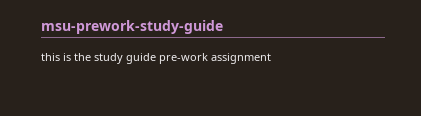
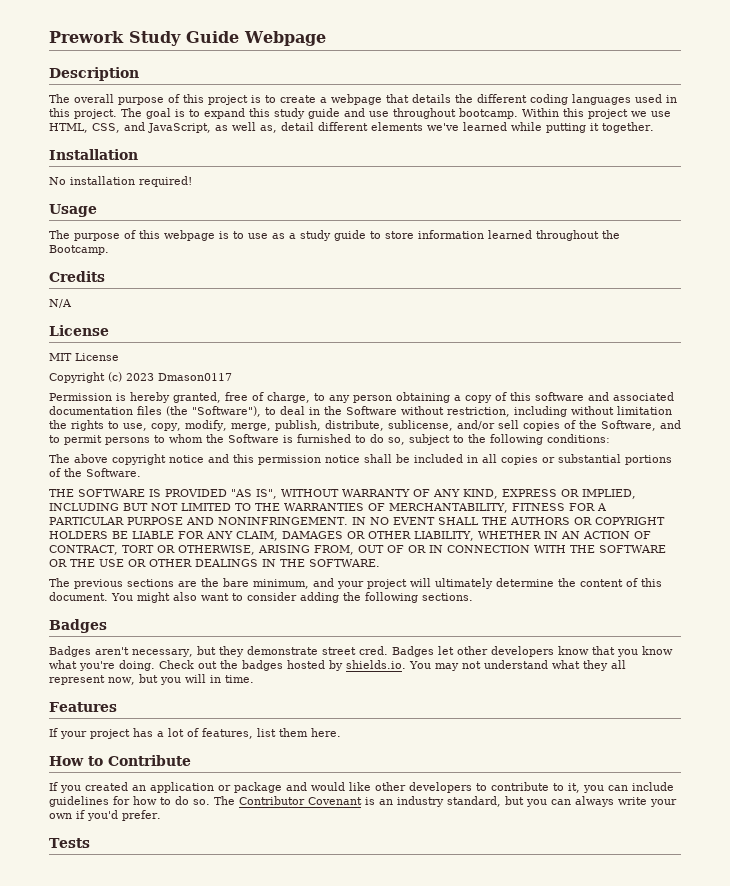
[41,20,223,34] [41,53,271,64] msu-prework-study-guide // this is the study guide pre-work assignment -> [49,31,326,46] [49,67,139,81] [49,94,677,105] [49,108,671,119] [49,122,654,133] [49,149,138,160] [49,176,192,187] [49,204,97,217] [49,230,620,241] [49,245,109,255] [49,271,105,282] [49,299,72,308] [49,325,109,336] [49,353,119,361] [49,372,232,383] [49,392,674,403] [49,406,672,417] [49,420,681,431] [49,434,610,445] [49,454,672,465] [49,468,141,477] [49,489,636,499] [49,503,607,513] [49,517,665,525] [49,531,651,541] [49,545,666,555] [49,559,380,567] [49,578,662,589] [49,592,473,603] [49,619,107,633] [49,646,673,657] [49,660,626,671] [49,674,254,685] [49,702,117,712] [49,728,341,739] [49,755,191,766] [49,782,674,793] [49,796,677,807] [49,810,161,821] [49,838,90,848] Prework Study Guide Webpage // Description // The overall purpose of this project is to create a webpage that details the different coding languages used in this project. The goal is to expand this study guide and use throughout bootcamp. Within this project we use HTML, CSS, and JavaScript, as well as, detail different elements we've learned while putting it together. // Installation // No installation required! // Usage // The purpose of this webpage is to use as a study guide to store information learned throughout the Bootcamp. // Credits // N/A // License // MIT License // Copyright (c) 2023 Dmason0117 // Permission is hereby granted, free of charge, to any person obtaining a copy of this software and associated documentation files (the "Software"), to deal in the Software without restriction, including without limitation the rights to use, copy, modify, merge, publish, distribute, sublicense, and/or sell copies of the Software, and to permit persons to whom the Software is furnished to do so, subject to the following conditions: // The above copyright notice and this permission notice shall be included in all copies or substantial portions of the Software. // THE SOFTWARE IS PROVIDED "AS IS", WITHOUT WARRANTY OF ANY KIND, EXPRESS OR IMPLIED, INCLUDING BUT NOT LIMITED TO THE WARRANTIES OF MERCHANTABILITY, FITNESS FOR A PARTICULAR PURPOSE AND NONINFRINGEMENT. IN NO EVENT SHALL THE AUTHORS OR COPYRIGHT HOLDERS BE LIABLE FOR ANY CLAIM, DAMAGES OR OTHER LIABILITY, WHETHER IN AN ACTION OF CONTRACT, TORT OR OTHERWISE, ARISING FROM, OUT OF OR IN CONNECTION WITH THE SOFTWARE OR THE USE OR OTHER DEALINGS IN THE SOFTWARE. // The previous sections are the bare minimum, and your project will ultimately determine the content of this document. You might also want to consider adding the following sections. // Badges // Badges aren't necessary, but they demonstrate street cred. Badges let other developers know that you know what you're doing. Check out the badges hosted by shields.io. You may not understand what they all represent now, but you will in time. // Features // If your project has a lot of features, list them here. // How to Contribute // If you created an application or package and would like other developers to contribute to it, you can include guidelines for how to do so. The Contributor Covenant is an industry standard, but you can always write your own if you'd prefer. // Tests

